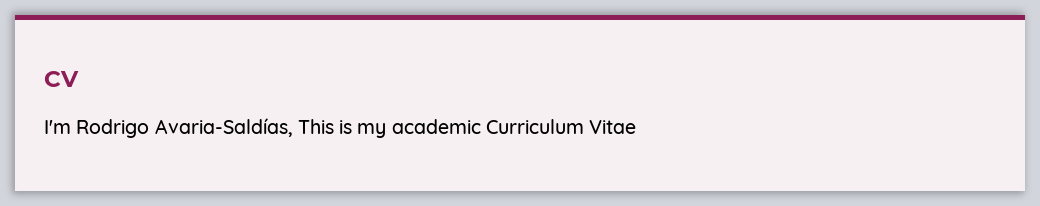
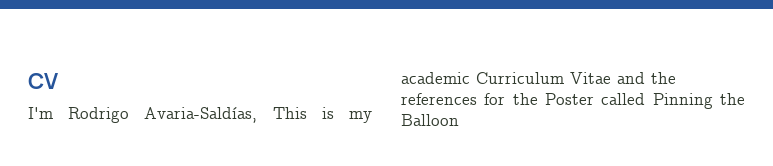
(637, 127) none -> [617,72,676,84] [401,93,745,109] [401,114,459,126] and the references for the Poster called Pinning the Balloon

